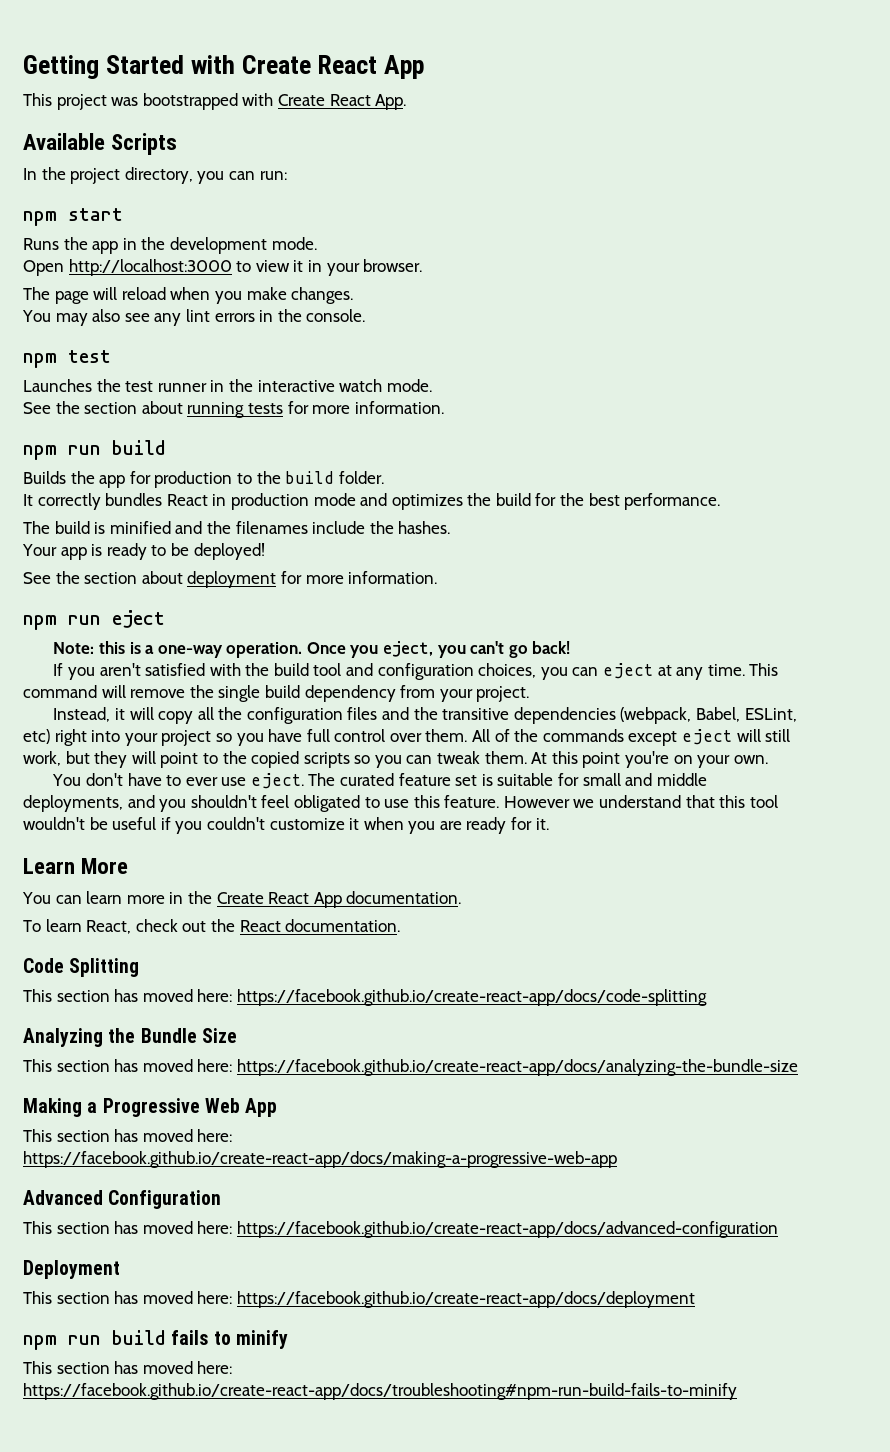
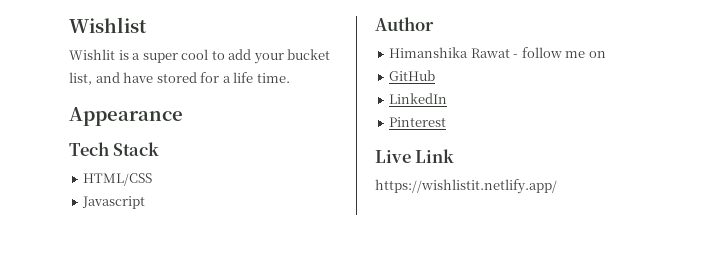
[23,55,425,79] [23,93,407,110] [23,133,178,155] [23,167,287,184] [23,208,123,226] [23,237,317,254] [23,259,423,276] [23,287,354,304] [22,309,366,326] [23,350,111,368] [23,379,432,392] [23,401,444,418] [23,440,166,460] [23,471,384,488] [23,493,721,510] [23,521,451,534] [22,543,265,560] [23,571,438,588] [23,610,165,630] [53,641,571,658] [53,663,779,680] [23,685,530,702] [53,707,797,724] [23,729,791,746] [23,751,768,768] [52,773,707,789] [23,795,778,812] [23,817,549,834] [23,858,129,874] [22,891,462,908] [23,919,401,934] [23,958,140,977] [23,989,707,1006] [23,1028,237,1047] [23,1059,798,1076] [23,1098,278,1117] [23,1129,233,1142] [23,1151,617,1168] [23,1190,222,1209] [23,1221,778,1238] [23,1260,120,1279] [23,1291,695,1308] [23,1330,288,1350] [23,1361,233,1374] [23,1383,737,1400] Getting Started with Create React App // This project was bootstrapped with Create React App. // Available Scripts // In the project directory, you can run: // npm start // Runs the app in the development mode. // Open http://localhost:3000 to view it in your browser. // The page will reload when you make changes. // You may also see any lint errors in the console. // npm test // Launches the test runner in the interactive watch mode. // See the section about running tests for more information. // npm run build // Builds the app for production to the build folder. // It correctly bundles React in production mode and optimizes the build for the best performance. // The build is minified and the filenames include the hashes. // Your app is ready to be deployed! // See the section about deployment for more information. // npm run eject // Note: this is a one-way operation. Once you eject, you can't go back! // If you aren't satisfied with the build tool and configuration choices, you can eject at any time. This command will remove the single build dependency from your project. // Instead, it will copy all the configuration files and the transitive dependencies (webpack, Babel, ESLint, etc) right into your project so you have full control over them. All of the commands except eject will still work, but they will point to the copied scripts so you can tweak them. At this point you're on your own. // You don't have to ever use eject. The curated feature set is suitable for small and middle deployments, and you shouldn't feel obligated to use this feature. However we understand that this tool wouldn't be useful if you couldn't customize it when you are ready for it. // Learn More // You can learn more in the Create React App documentation. // To learn React, check out the React documentation. // Code Splitting // This section has moved here: https://facebook.github.io/create-react-app/docs/code-splitting // Analyzing the Bundle Size // This section has moved here: https://facebook.github.io/create-react-app/docs/analyzing-the-bundle-size // Making a Progressive Web App // This section has moved here: https://facebook.github.io/create-react-app/docs/making-a-progressive-web-app // Advanced Configuration // This section has moved here: https://facebook.github.io/create-react-app/docs/advanced-configuration // Deployment // This section has moved here: https://facebook.github.io/create-react-app/docs/deployment // npm run build fails to minify // This section has moved here: https://facebook.github.io/create-react-app/docs/troubleshooting#npm-run-build-fails-to-minify -> [69,17,147,33] [69,49,331,64] [69,72,290,85] [69,107,183,126] [69,142,160,156] [83,173,153,186] [82,196,146,209] [375,17,434,31] [389,47,606,58] [389,70,436,81] [389,93,448,104] [389,117,447,127] [375,149,455,163] [375,179,557,194] Wishlist // Wishlit is a super cool to add your bucket list, and have stored for a life time. // Appearance // Tech Stack // HTML/CSS // Javascript // Author // Himanshika Rawat - follow me on // GitHub // LinkedIn // Pinterest // Live Link // https://wishlistit.netlify.app/

